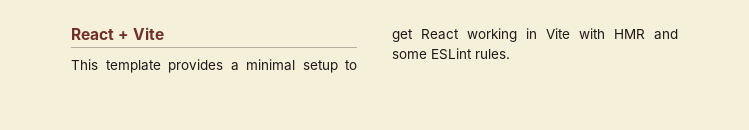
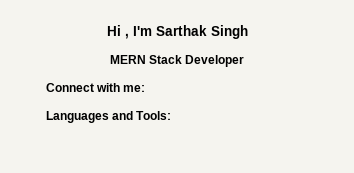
[71,27,165,40] [71,59,357,73] [392,28,678,42] [392,48,510,60] React + Vite // This template provides a minimal setup to get React working in Vite with HMR and some ESLint rules. -> [106,25,248,39] [109,55,245,67] [46,83,146,92] [46,111,172,123] Hi , I'm Sarthak Singh // MERN Stack Developer // Connect with me: // Languages and Tools:

